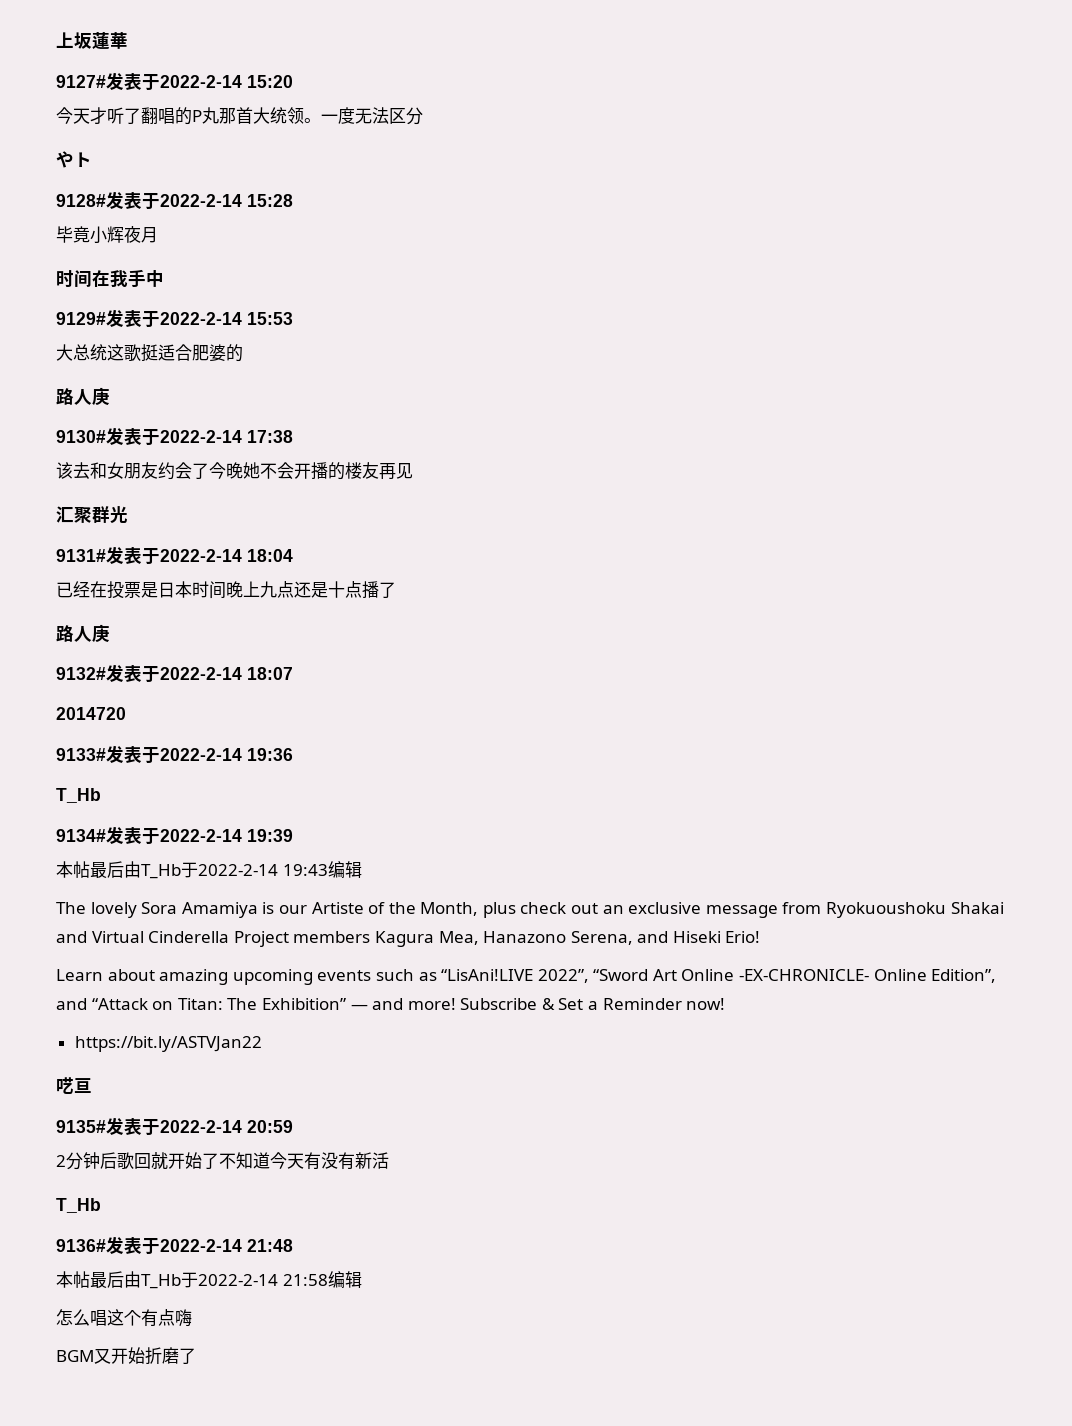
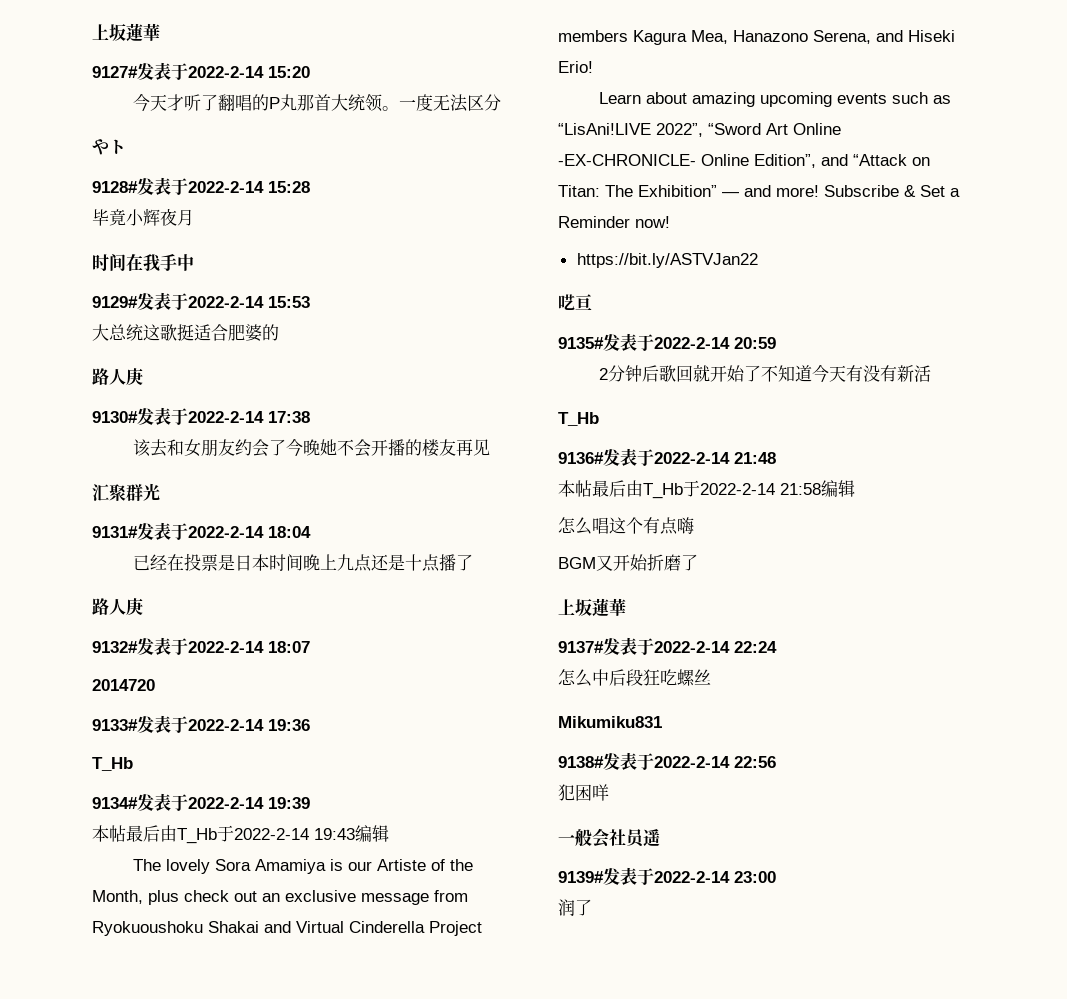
(196, 1356) none -> [558,598,626,617] [558,637,777,655] [558,669,711,687] [558,716,662,728] [558,752,776,770] [558,784,609,801] [558,828,660,848] [558,867,776,885] [558,899,592,916] // 上坂蓮華 // 9137#发表于2022-2-14 22:24 // 怎么中后段狂吃螺丝 // Mikumiku831 // 9138#发表于2022-2-14 22:56 // 犯困咩 // 一般会社员遥 // 9139#发表于2022-2-14 23:00 // 润了

